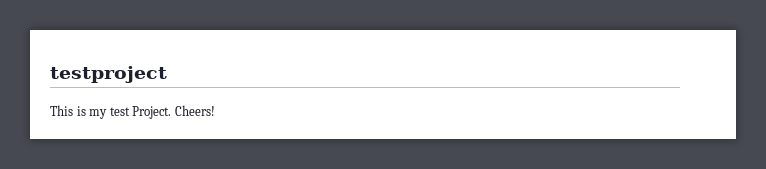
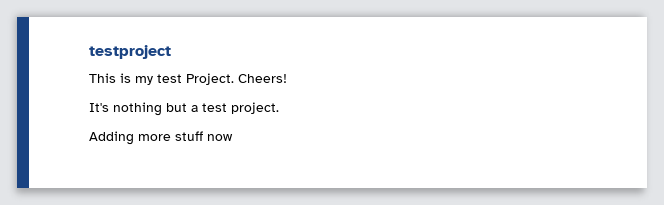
(215, 110) none -> [89,102,279,116] [89,131,233,145] // It's nothing but a test project. // Adding more stuff now

